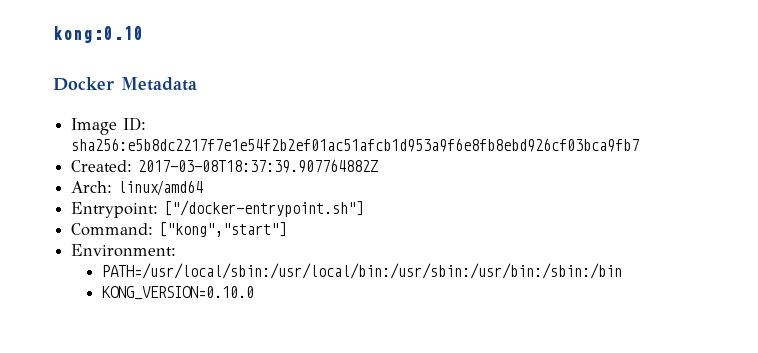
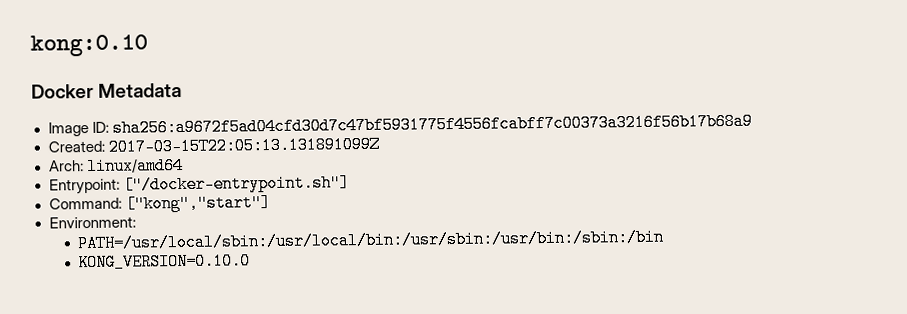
[71,138,640,152] sha256:e5b8dc2217f7e1e54f2b2ef01ac51afcb1d953a9f6e8fb8ebd926cf03bca9fb7 -> [111,112,753,137] sha256:a9672f5ad04cfd30d7c47bf5931775f4556fcabff7c00373a3216f56b17b68a9
[138,159,379,173] 2017-03-08T18:37:39.907764882Z -> [107,135,380,156] 2017-03-15T22:05:13.131891099Z

